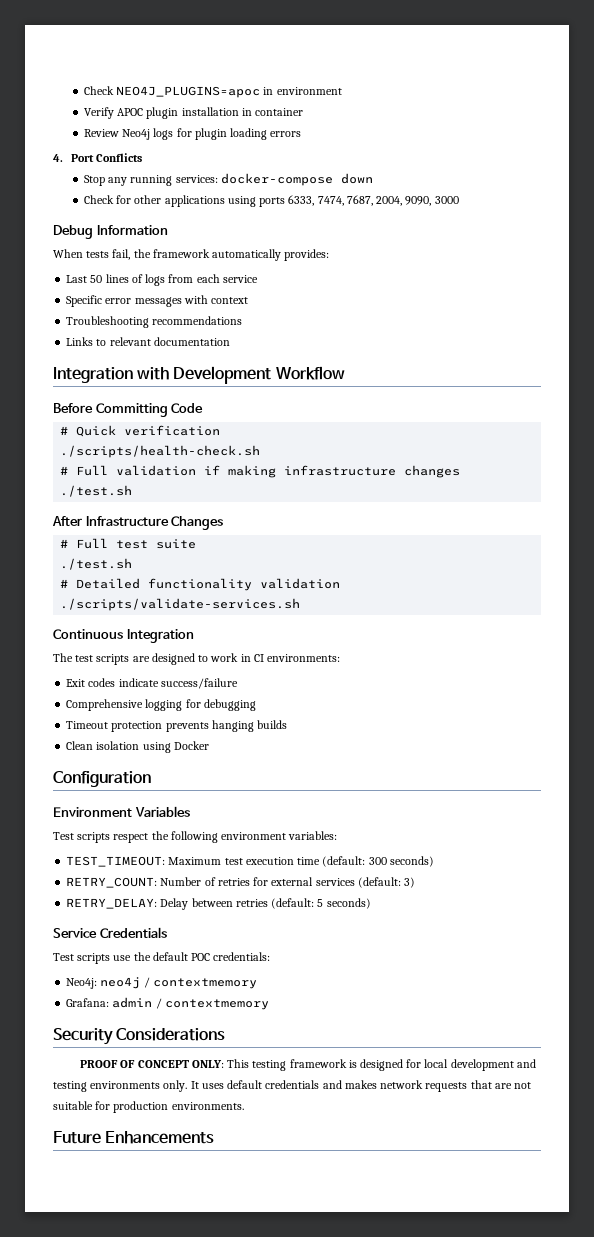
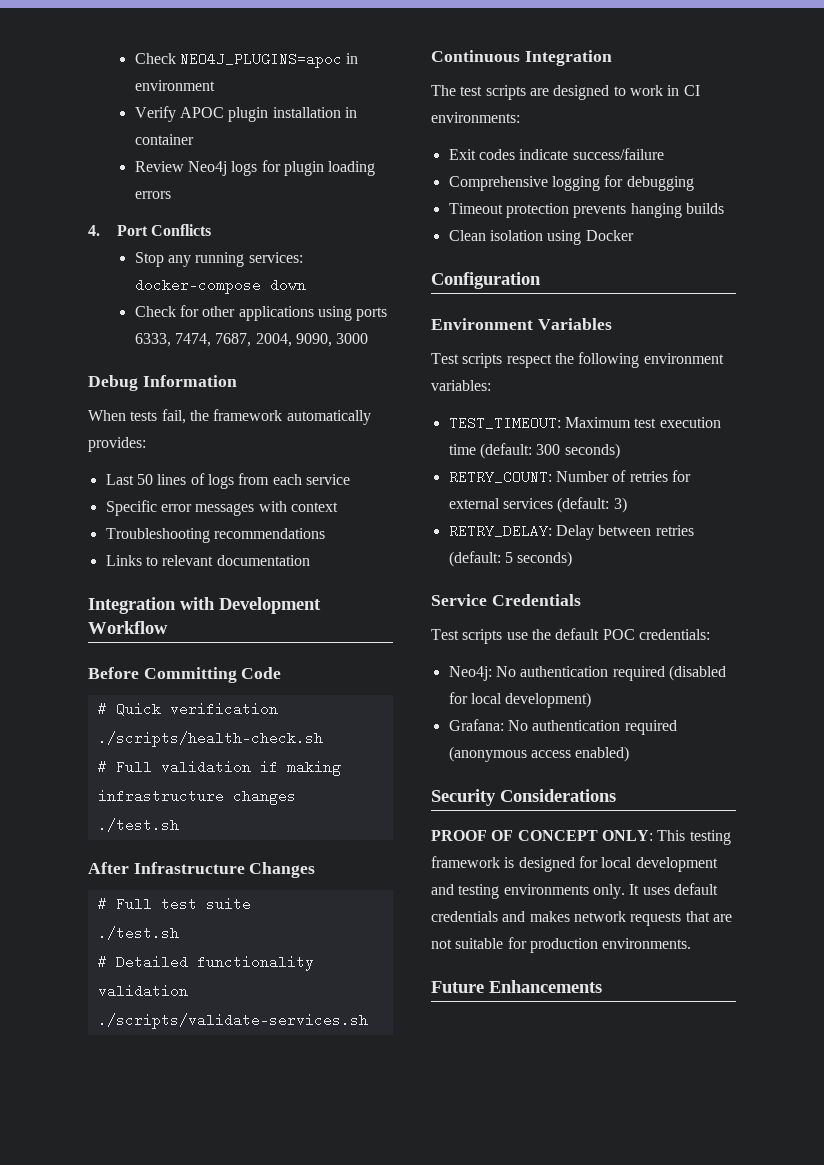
[100,977,257,989] [66,997,269,1010] neo4j / contextmemory // Grafana: admin / contextmemory -> [495,665,726,681] [448,692,592,708] [448,719,677,735] [448,746,630,762] No authentication required (disabled for local development) // Grafana: No authentication required (anonymous access enabled)

